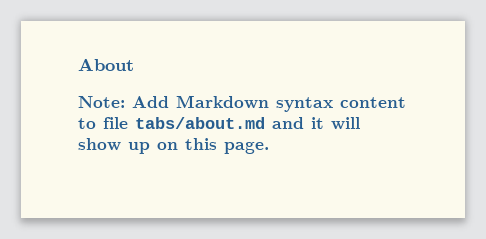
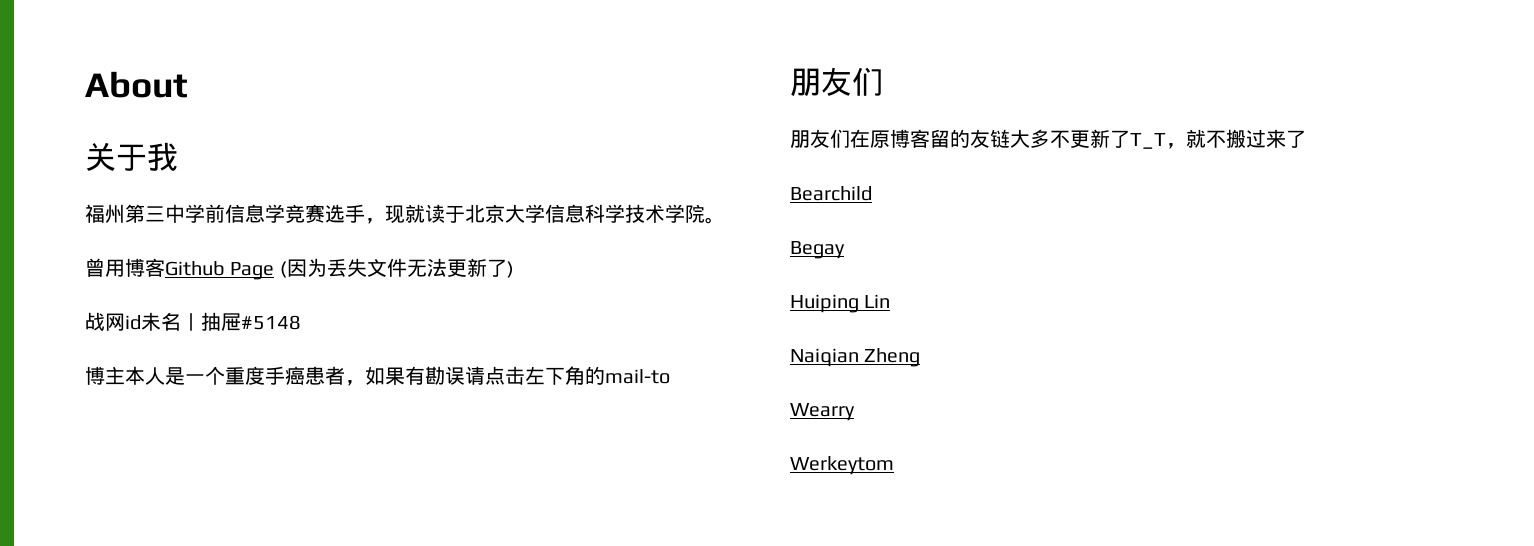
[78,95,406,112] [78,117,360,130] [78,138,269,154] Note: Add Markdown syntax content to file tabs/about.md and it will show up on this page. -> [85,142,178,171] [85,204,725,224] [85,258,514,280] [85,312,301,331] [85,366,670,386] [790,67,883,97] [790,129,1306,149] [790,186,872,201] [790,241,845,259] [790,294,891,313] [790,348,921,367] [790,403,855,421] [790,456,894,475] 关于我 // 福州第三中学前信息学竞赛选手，现就读于北京大学信息科学技术学院。 // 曾用博客Github Page (因为丢失文件无法更新了) // 战网id未名丨抽屉#5148 // 博主本人是一个重度手癌患者，如果有勘误请点击左下角的mail-to // 朋友们 // 朋友们在原博客留的友链大多不更新了T_T，就不搬过来了 // Bearchild // Begay // Huiping Lin // Naiqian Zheng // Wearry // Werkeytom

